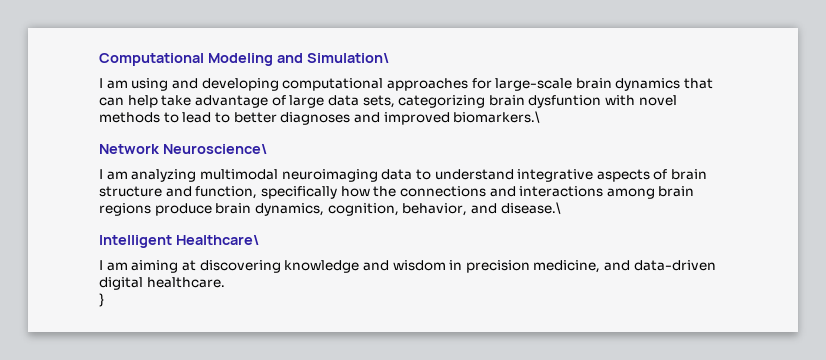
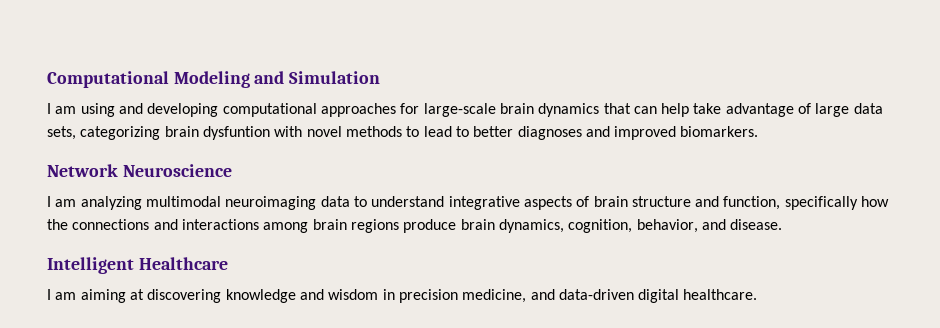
[306,53,389,63] Simulation\ -> [289,71,381,84] Simulation
[453,111,541,123] biomarkers.\ -> [680,126,759,137] biomarkers.
[162,144,267,154] Neuroscience\ -> [122,164,232,177] Neuroscience
[500,202,561,214] disease.\ -> [730,219,783,230] disease.
[175,235,259,245] Healthcare\ -> [138,257,228,270] Healthcare
[99,293,104,307] // } -> (758, 294) none

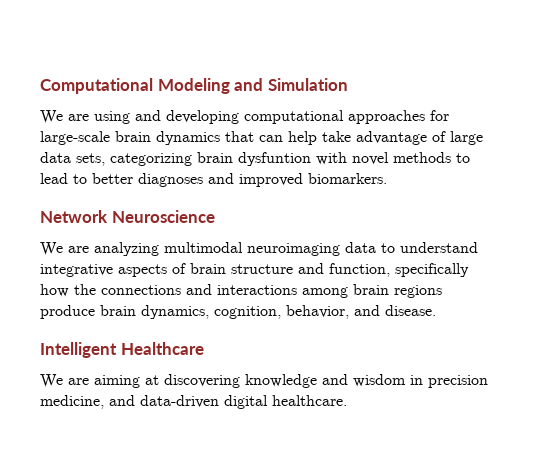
[47,103,77,114] I am -> [40,110,89,124] We are
[47,196,77,207] I am -> [40,242,89,256] We are
[47,289,77,300] I am -> [40,374,89,388] We are

